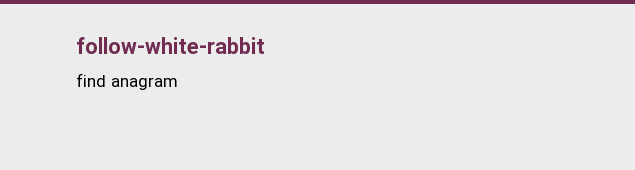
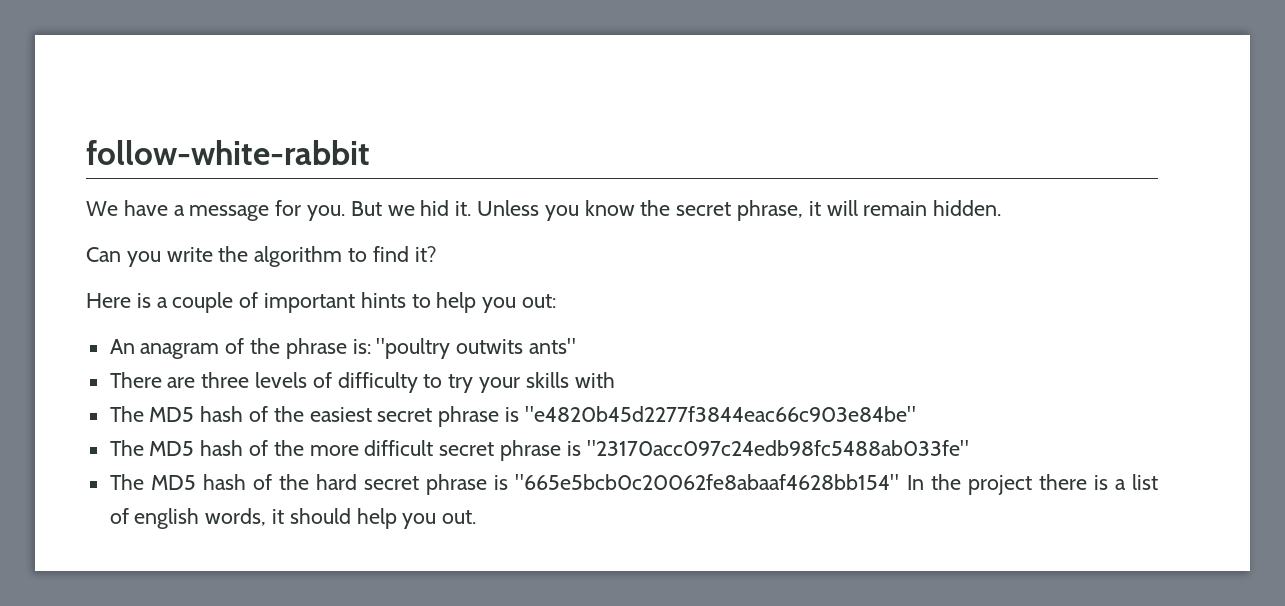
[76,73,178,90] find anagram -> [86,200,1002,221] [86,246,436,267] [86,292,557,313] [109,338,577,359] [109,372,615,393] [109,406,916,427] [109,440,969,461] [109,474,1158,495] [109,508,477,529] We have a message for you. But we hid it. Unless you know the secret phrase, it will remain hidden. // Can you write the algorithm to find it? // Here is a couple of important hints to help you out: // An anagram of the phrase is: "poultry outwits ants" // There are three levels of difficulty to try your skills with // The MD5 hash of the easiest secret phrase is "e4820b45d2277f3844eac66c903e84be" // The MD5 hash of the more difficult secret phrase is "23170acc097c24edb98fc5488ab033fe" // The MD5 hash of the hard secret phrase is "665e5bcb0c20062fe8abaaf4628bb154" In the project there is a list of english words, it should help you out.

